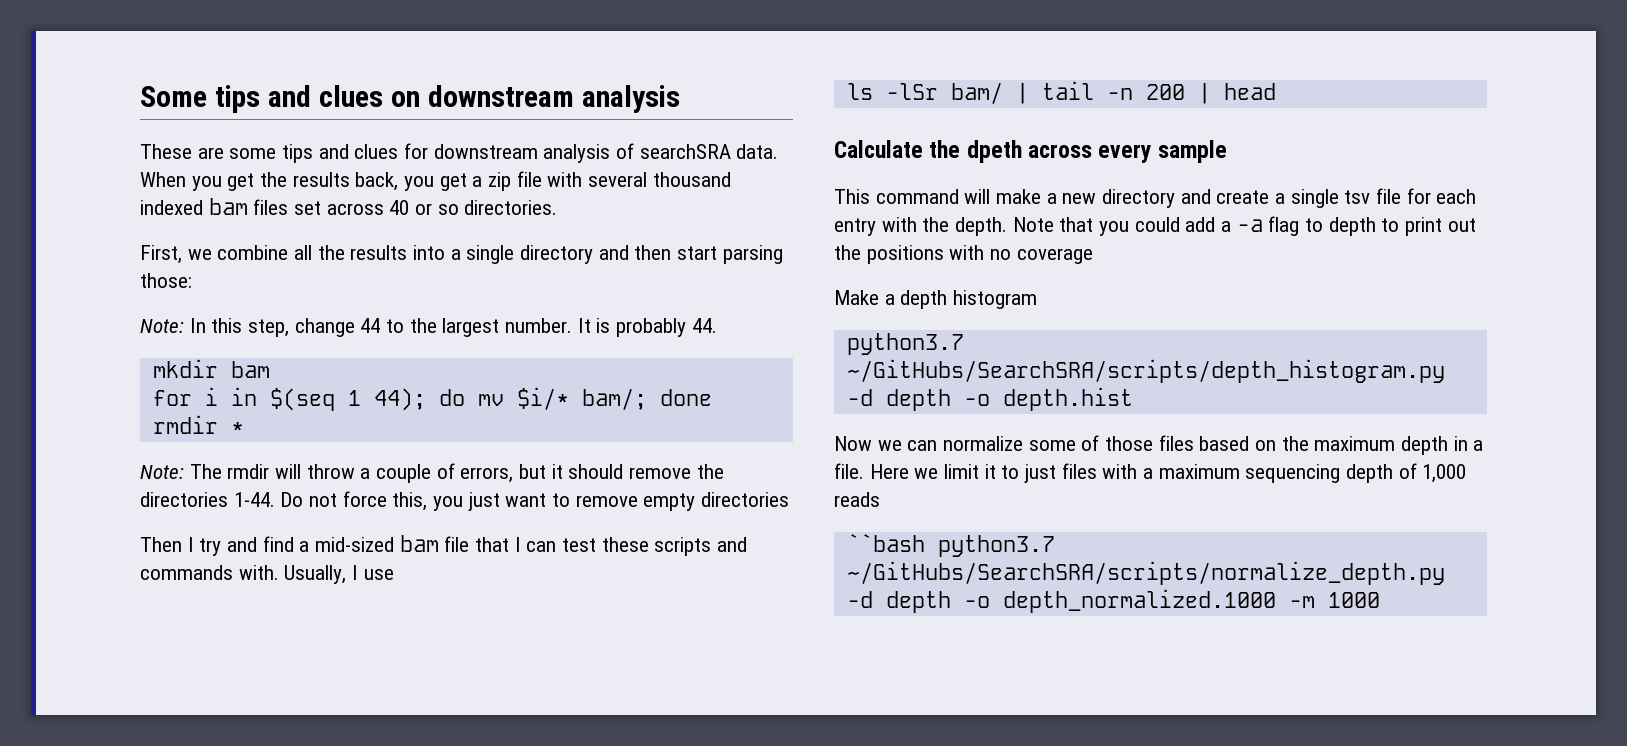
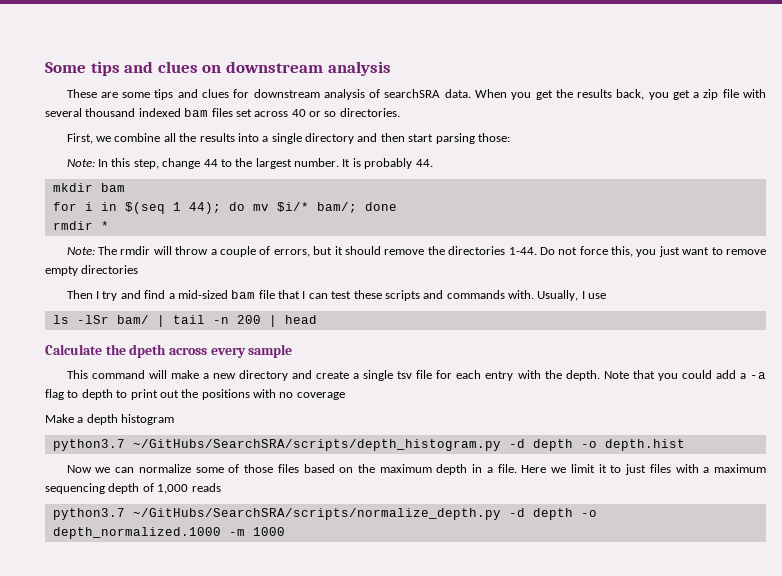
[846,534,925,552] ``bash -> (221, 487) none

